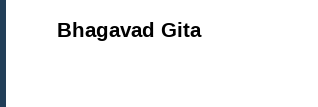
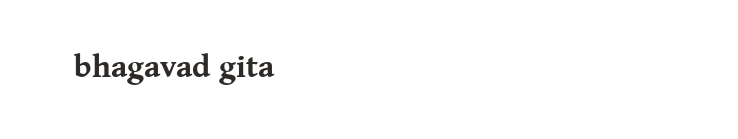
[57,22,202,41] Bhagavad Gita -> [74,53,275,85] bhagavad gita

